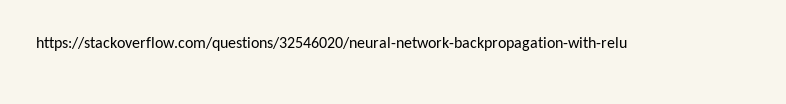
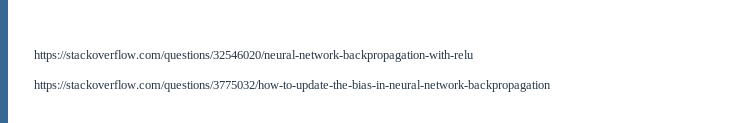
(627, 44) none -> [34,80,551,92] // https://stackoverflow.com/questions/3775032/how-to-update-the-bias-in-neural-network-backpropagation

